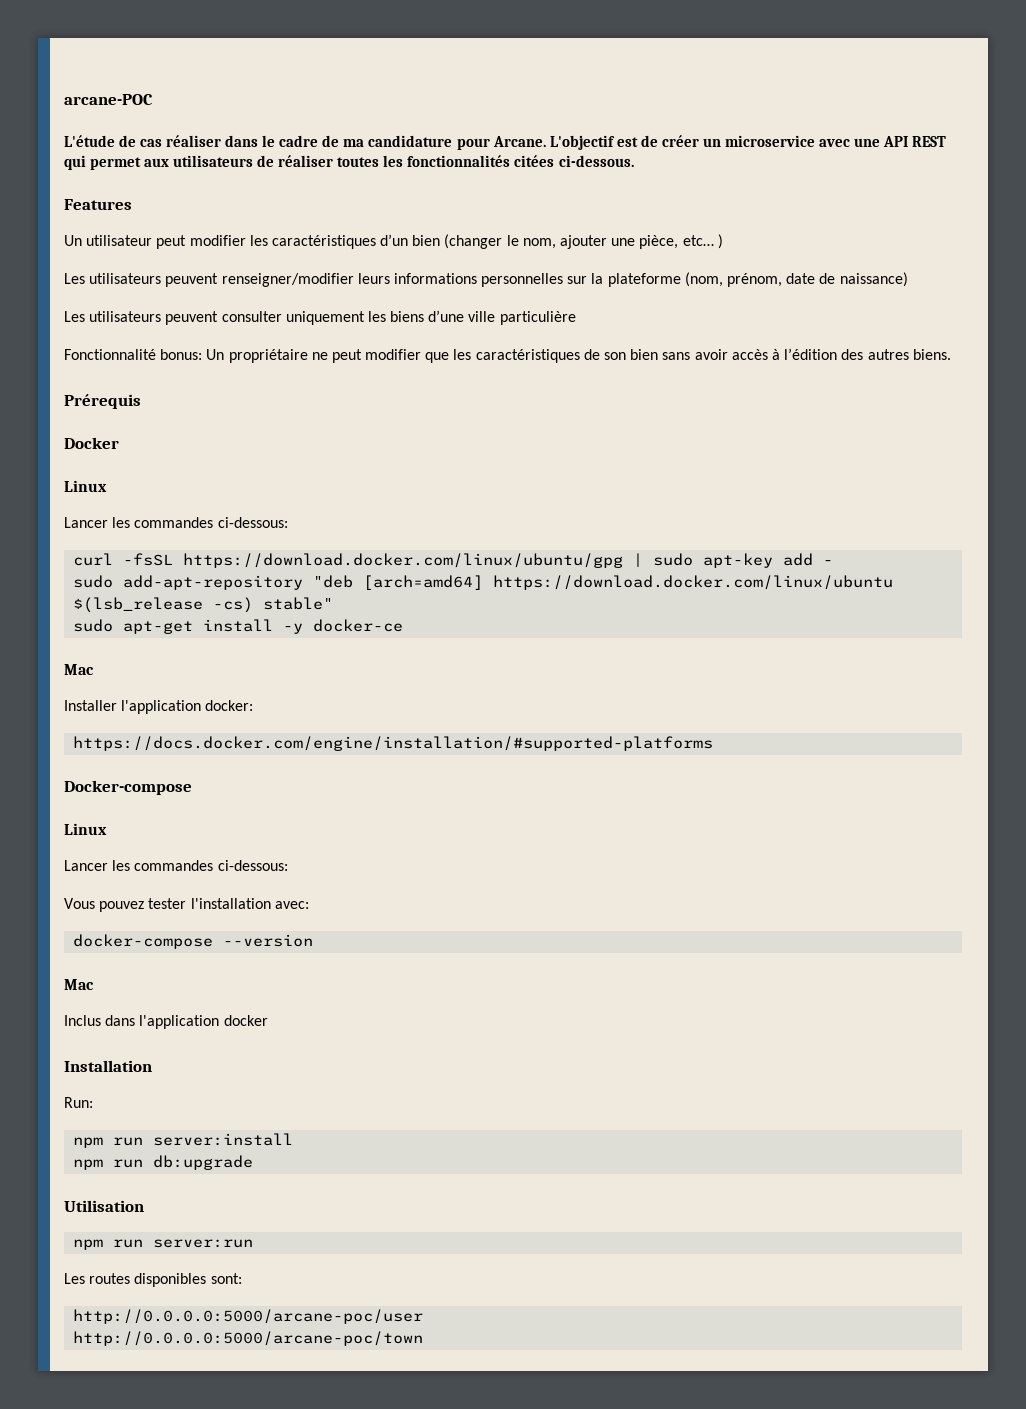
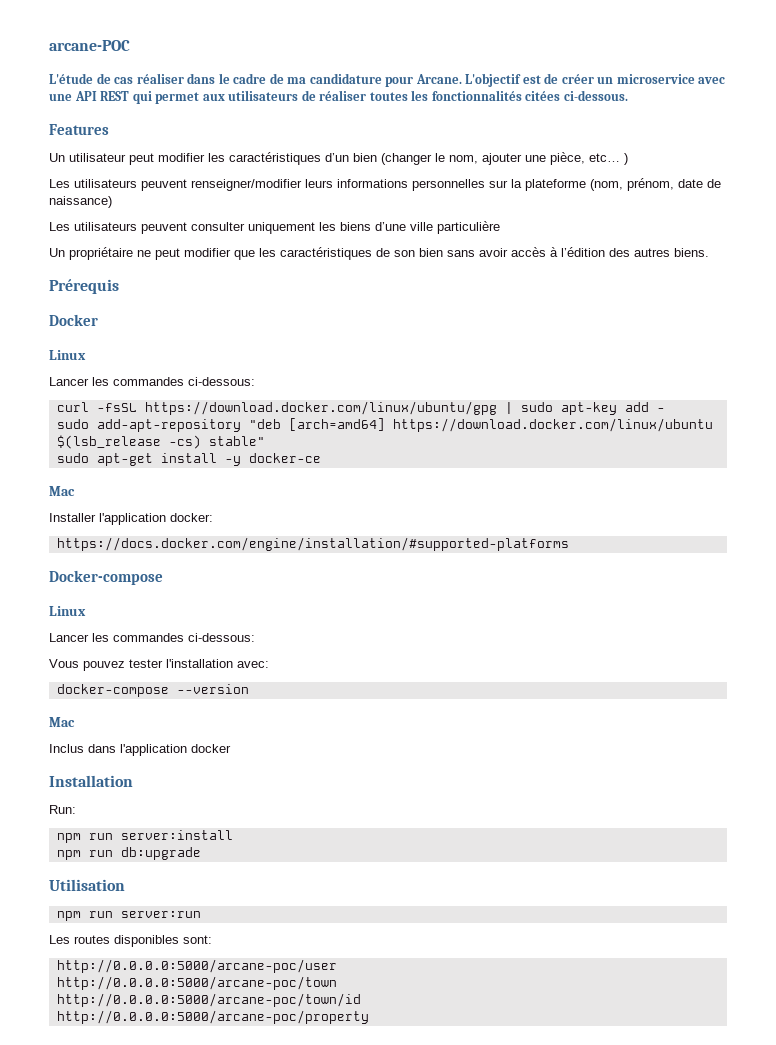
[64,349,203,360] Fonctionnalité bonus: -> (500, 227) none
(424, 1338) none -> [56,993,361,1007] [56,1010,369,1024] // http://0.0.0.0:5000/arcane-poc/town/id // http://0.0.0.0:5000/arcane-poc/property

